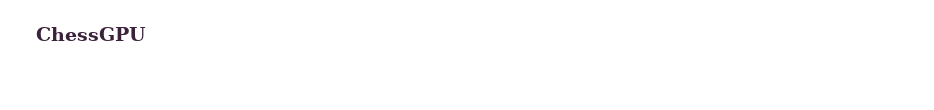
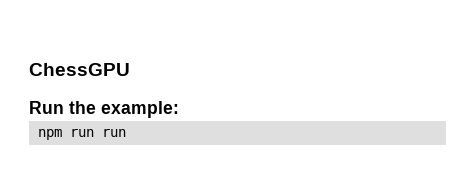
(146, 34) none -> [29,101,179,118] [38,129,126,140] // Run the example: // npm run run

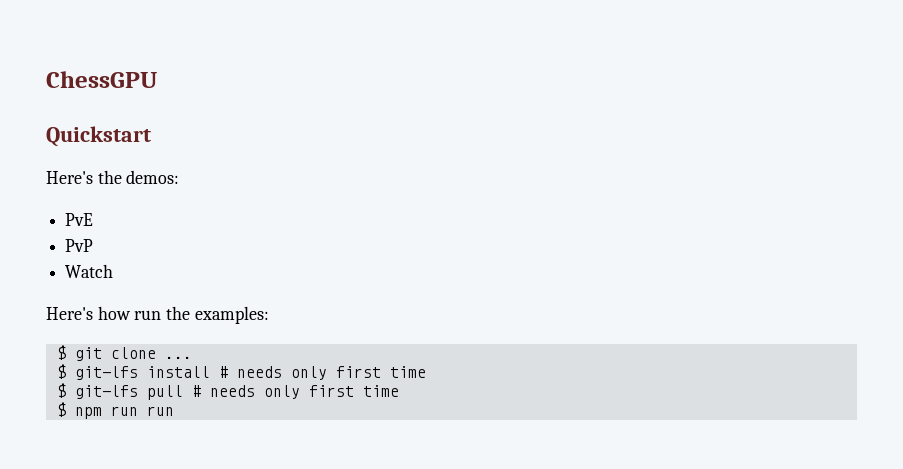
[29,101,179,118] Run the example: // -> [46,126,151,147] [46,170,180,184] [65,213,94,226] [65,239,94,252] [65,264,114,278] [46,306,269,324] [56,345,192,361] [56,364,426,380] [56,383,399,400] [56,402,66,417] Quickstart // Here's the demos: // PvE // PvP // Watch // Here's how run the examples: // $ git clone ... // $ git-lfs install # needs only first time // $ git-lfs pull # needs only first time // $

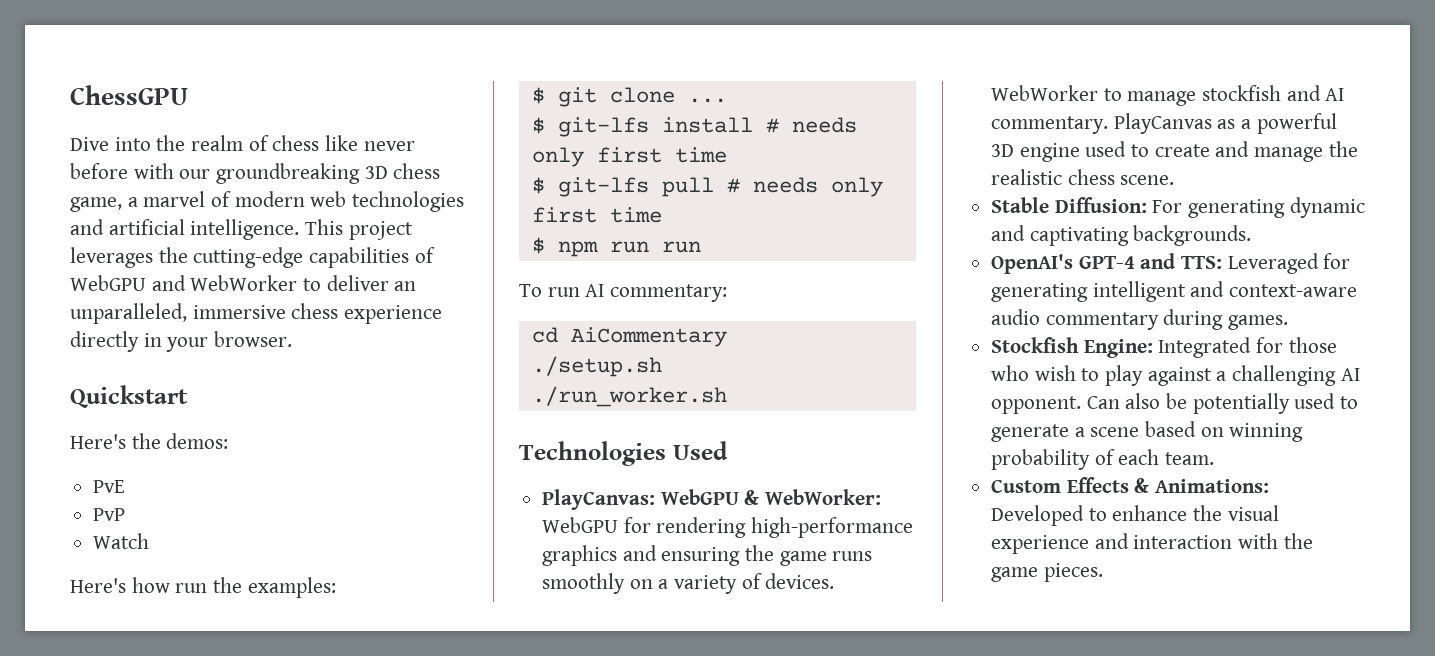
(157, 79) none -> [70,135,415,151] [70,163,441,184] [70,191,465,212] [70,219,413,240] [70,247,435,268] [70,275,417,291] [70,303,443,324] [70,331,293,352] // Dive into the realm of chess like never before with our groundbreaking 3D chess game, a marvel of modern web technologies and artificial intelligence. This project leverages the cutting-edge capabilities of WebGPU and WebWorker to deliver an unparalleled, immersive chess experience directly in your browser.
(174, 411) none -> [519,284,728,302] [531,327,727,347] [531,356,662,377] [531,386,727,407] [519,441,728,466] [542,489,882,510] [542,517,914,538] [542,545,873,566] [542,573,835,594] [991,85,1345,106] [991,113,1337,134] [991,141,1358,162] [991,169,1175,185] [991,197,1365,218] [991,225,1252,246] [991,253,1351,274] [991,281,1358,302] [991,309,1289,330] [991,337,1337,358] [991,365,1360,386] [991,393,1359,414] [991,421,1304,442] [991,449,1215,470] [991,477,1270,493] [991,505,1279,526] [991,533,1313,554] [991,563,1103,582] // To run AI commentary: // cd AiCommentary // ./setup.sh // ./run_worker.sh // Technologies Used // PlayCanvas: WebGPU & WebWorker: WebGPU for rendering high-performance graphics and ensuring the game runs smoothly on a variety of devices. WebWorker to manage stockfish and AI commentary. PlayCanvas as a powerful 3D engine used to create and manage the realistic chess scene. // Stable Diffusion: For generating dynamic and captivating backgrounds. // OpenAI's GPT-4 and TTS: Leveraged for generating intelligent and context-aware audio commentary during games. // Stockfish Engine: Integrated for those who wish to play against a challenging AI opponent. Can also be potentially used to generate a scene based on winning probability of each team. // Custom Effects & Animations: Developed to enhance the visual experience and interaction with the game pieces.

